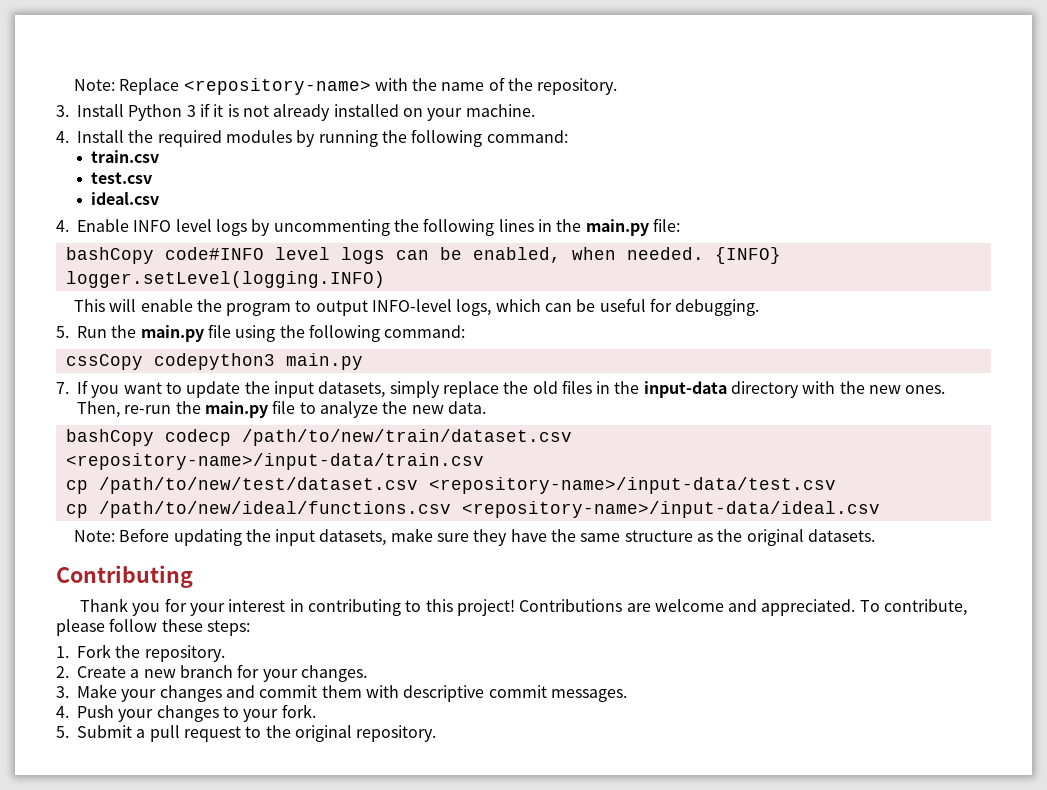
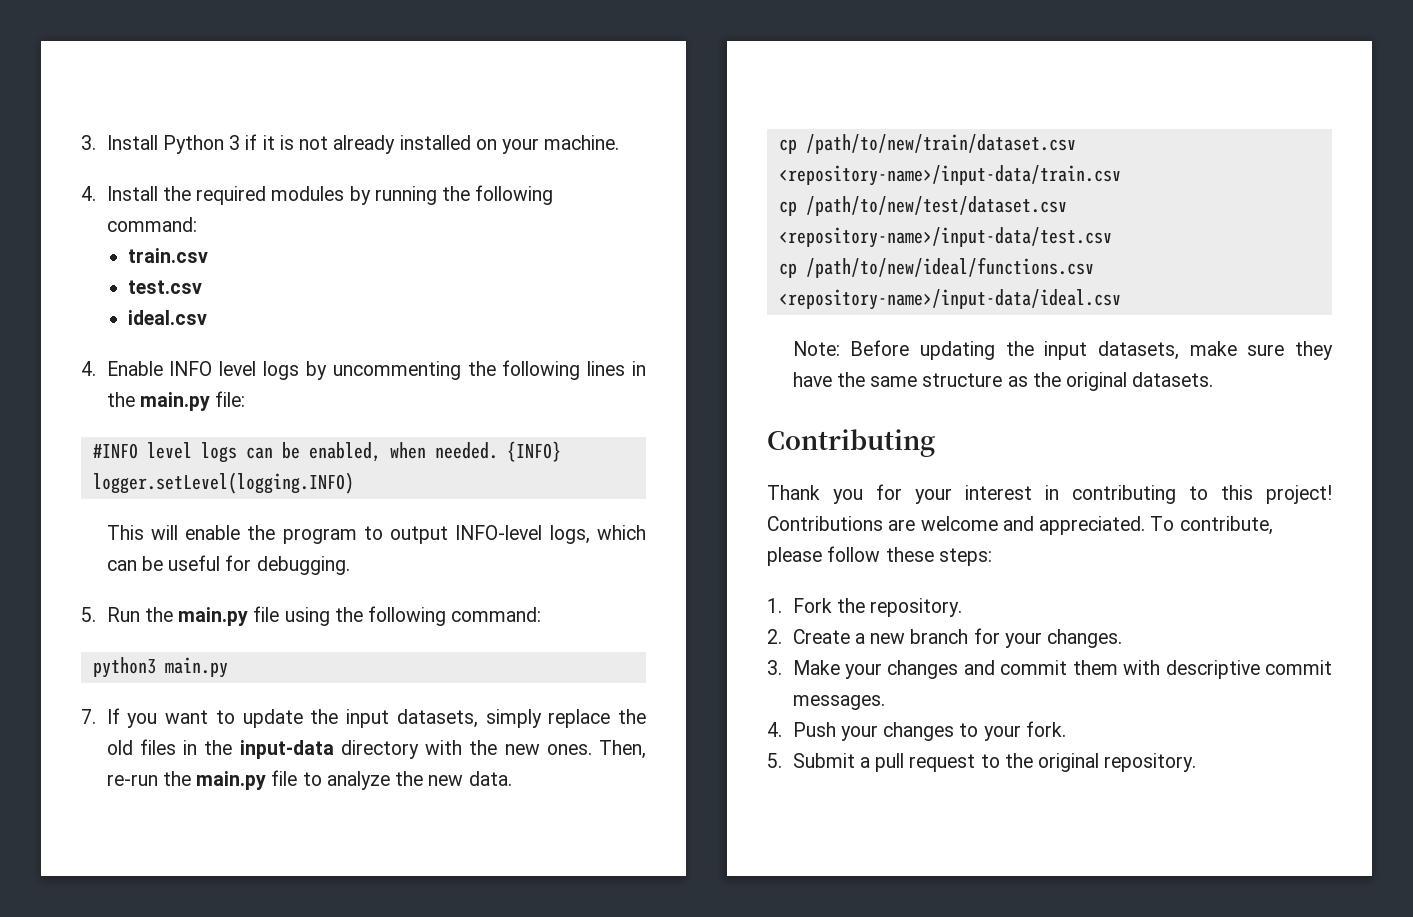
[73,77,618,95] Note: Replace <repository-name> with the name of the repository. // -> (81, 142) none
[65,247,264,264] bashCopy code#INFO -> [92,443,138,459] #INFO
[65,353,275,370] cssCopy codepython3 -> [92,657,156,678] python3
[65,429,231,446] bashCopy codecp -> [778,139,797,154] cp

